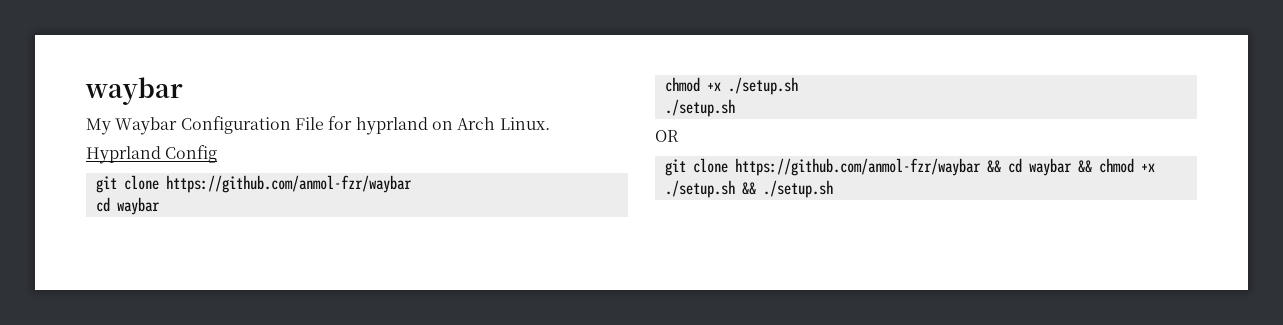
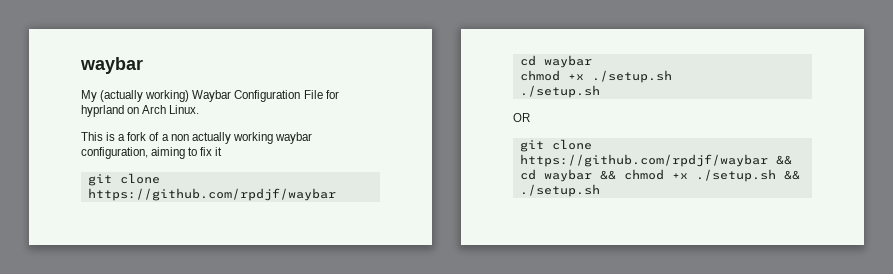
(111, 126) none -> [100,90,190,102] (actually working)
[86,145,218,164] [95,175,412,193] Hyprland Config // git clone https://github.com/anmol-fzr/waybar -> [81,132,312,144] [81,147,223,159] [87,173,160,186] [87,188,336,201] This is a fork of a non actually working waybar configuration, aiming to fix it // git clone https://github.com/rpdjf/waybar
[734,158,981,176] https://github.com/anmol-fzr/waybar -> [519,154,768,167] https://github.com/rpdjf/waybar

